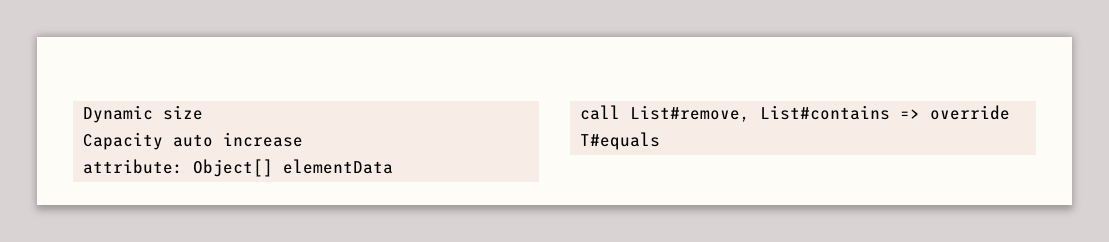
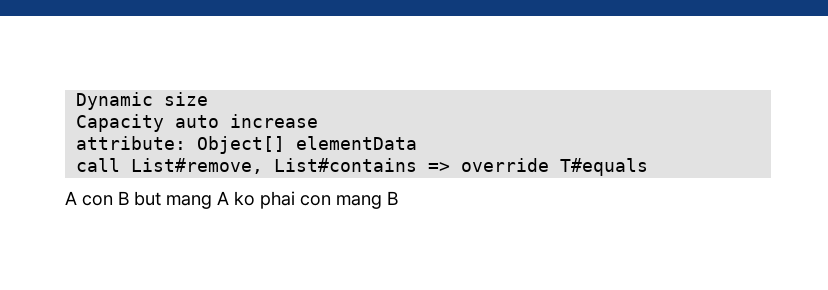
(661, 141) none -> [65,191,398,209] // A con B but mang A ko phai con mang B

